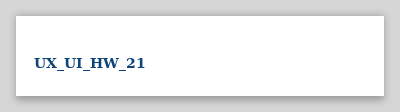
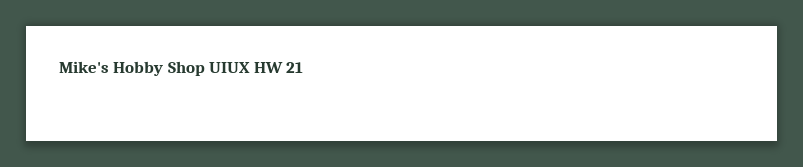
[34,58,146,71] UX_UI_HW_21 -> [59,61,304,76] Mike's Hobby Shop UIUX HW 21

